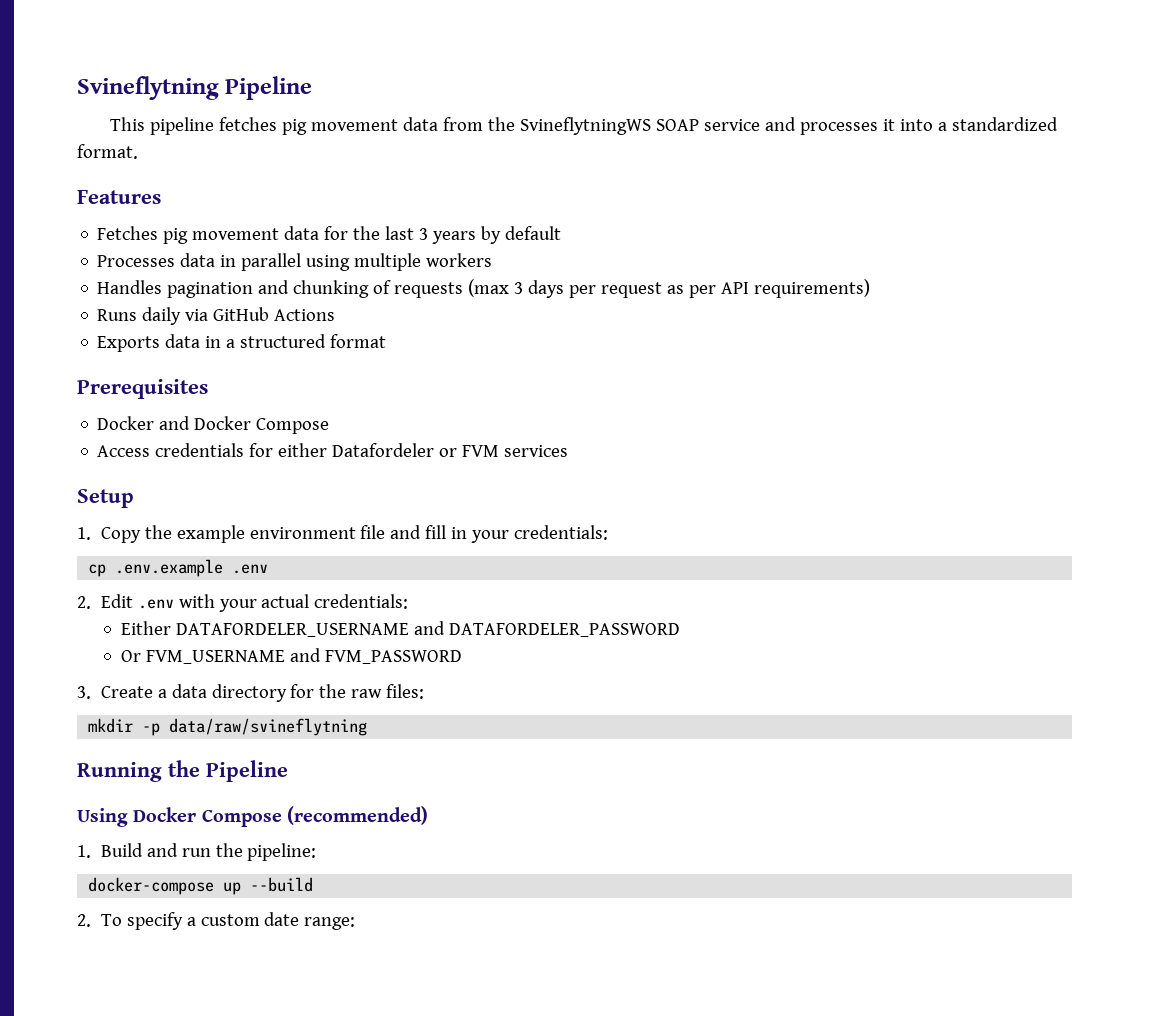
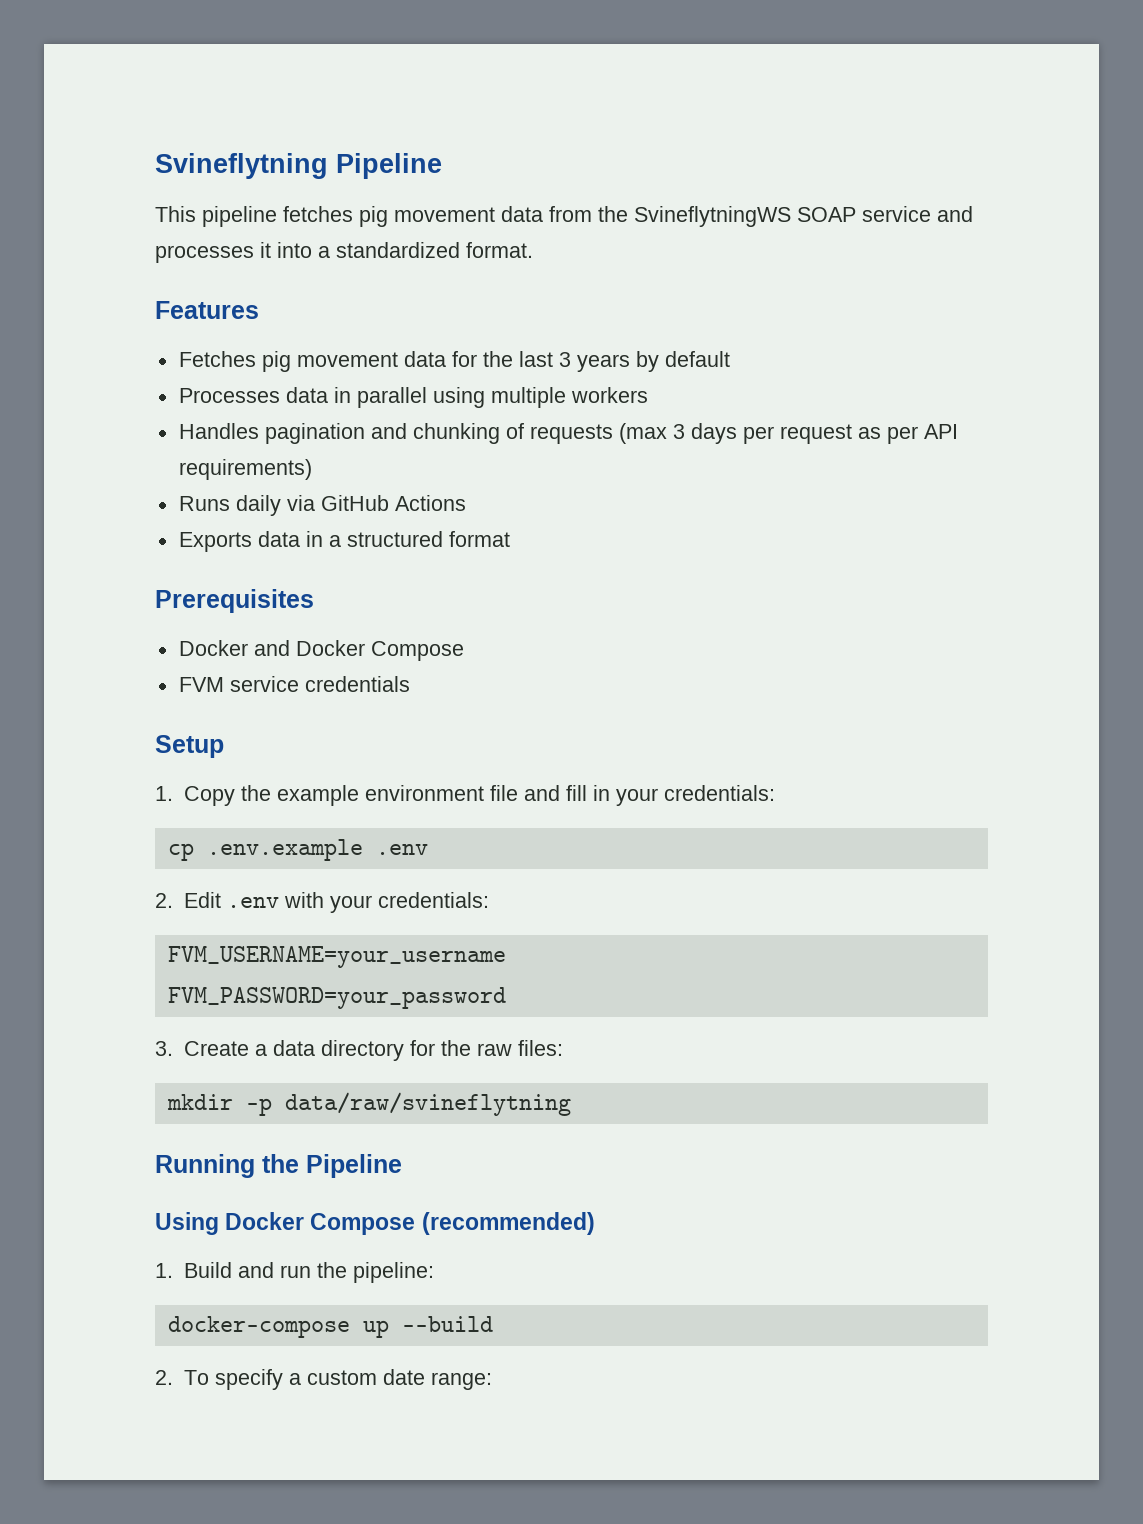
[97,445,151,457] Access -> [178,676,299,692] FVM service
[249,443,569,457] for either Datafordeler or FVM services -> (410, 684) none
[261,594,409,609] [120,621,680,637] [120,648,462,664] actual credentials: // Either DATAFORDELER_USERNAME and DATAFORDELER_PASSWORD // Or FVM_USERNAME and FVM_PASSWORD -> [378,892,490,908] [167,946,506,968] [167,987,506,1009] credentials: // FVM_USERNAME=your_username // FVM_PASSWORD=your_password

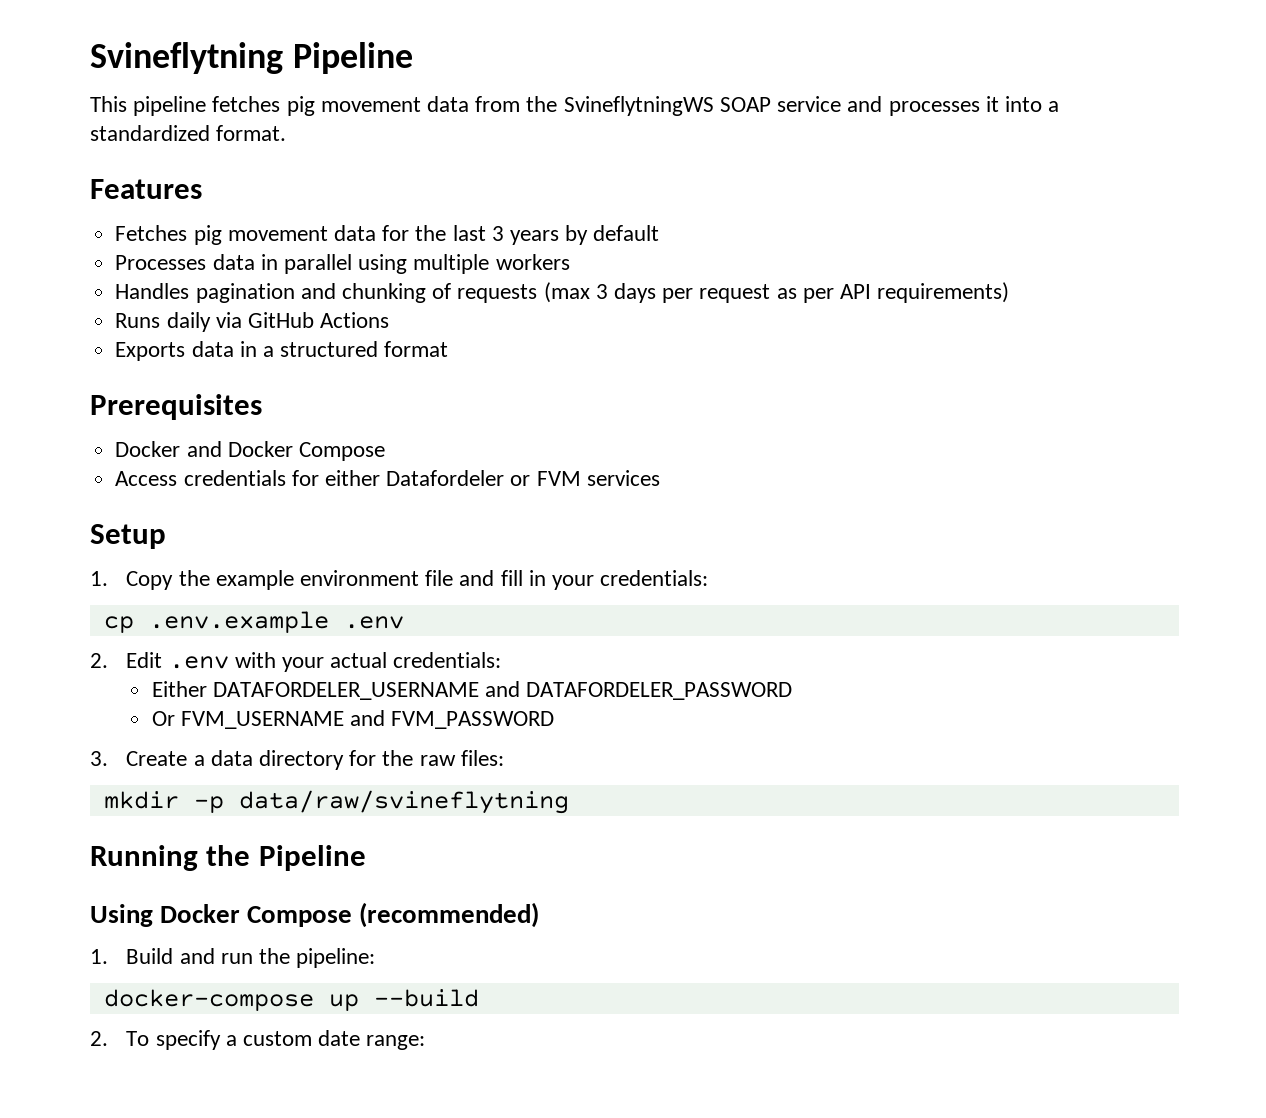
[178,676,410,692] FVM service credentials -> [115,470,660,486] Access credentials for either Datafordeler or FVM services
[378,892,490,908] [167,946,506,968] [167,987,506,1009] credentials: // FVM_USERNAME=your_username // FVM_PASSWORD=your_password -> [330,652,502,668] [151,681,793,700] [151,710,555,729] actual credentials: // Either DATAFORDELER_USERNAME and DATAFORDELER_PASSWORD // Or FVM_USERNAME and FVM_PASSWORD

